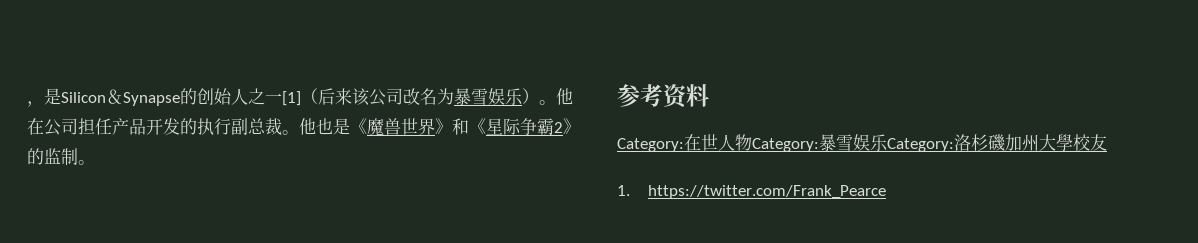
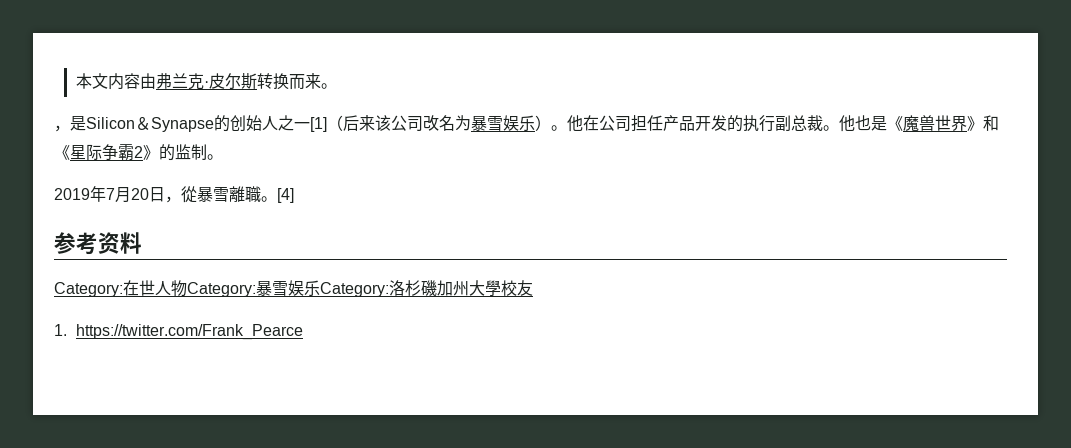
(27, 104) none -> [75,73,337,90] 本文内容由弗兰克·皮尔斯转换而来。 //
(95, 162) none -> [54,186,294,203] // 2019年7月20日，從暴雪離職。[4]

